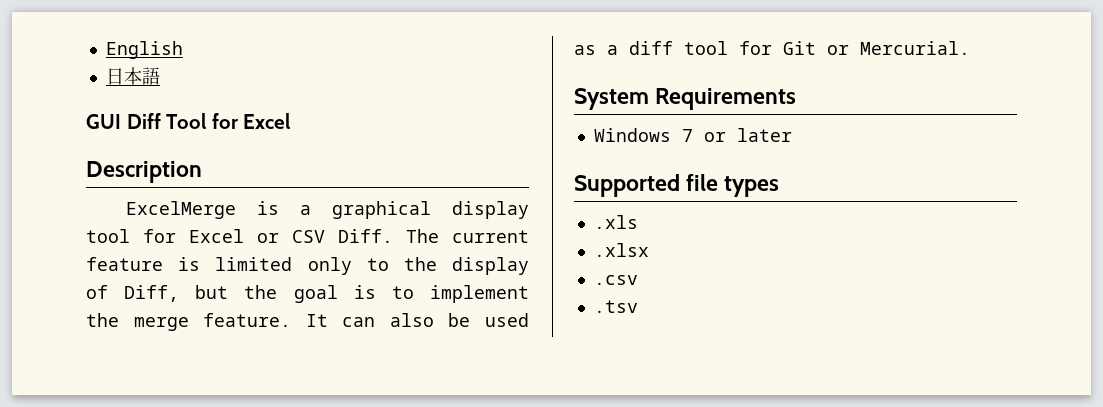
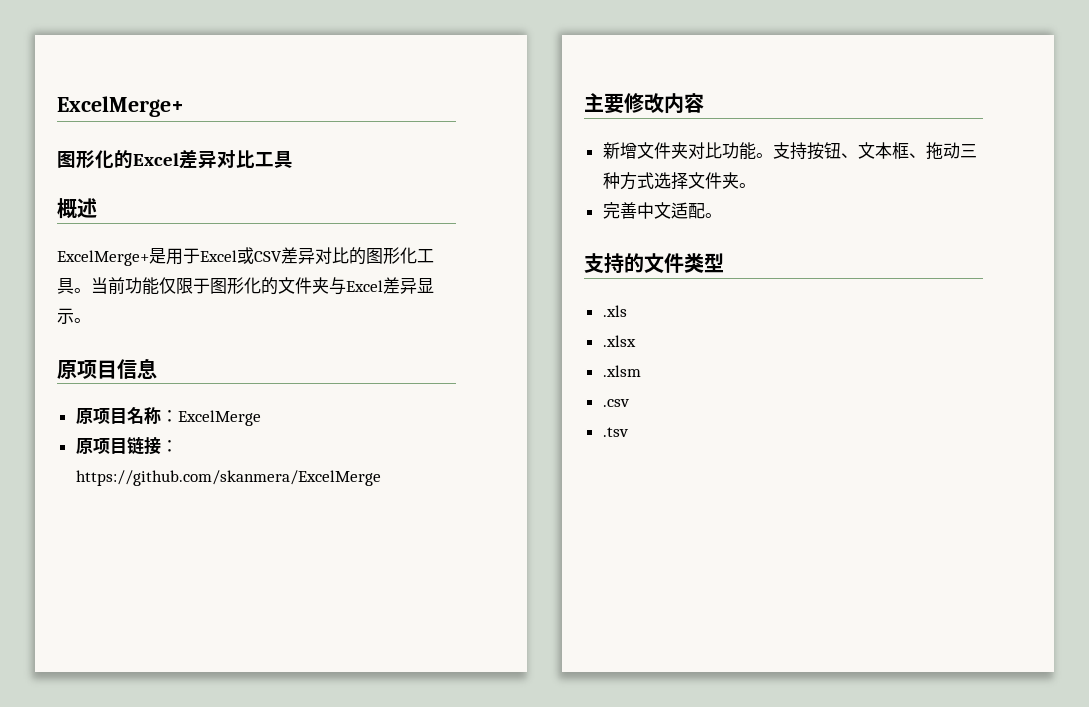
[105,41,183,59] [105,67,160,85] [86,113,291,129] [86,161,202,183] [126,201,529,219] [86,229,529,243] [86,257,529,275] [86,285,529,303] [86,313,529,331] [574,41,970,55] [574,88,797,110] [593,128,792,142] [574,174,780,197] English // 日本語 // GUI Diff Tool for Excel // Description // ExcelMerge is a graphical display tool for Excel or CSV Diff. The current feature is limited only to the display of Diff, but the goal is to implement the merge feature. It can also be used as a diff tool for Git or Mercurial. // System Requirements // Windows 7 or later // Supported file types -> [57,96,184,117] [57,150,293,169] [57,198,97,219] [57,247,434,266] [57,277,434,295] [57,308,91,324] [57,358,157,379] [75,407,261,426] [75,436,178,455] [75,470,381,486] [584,93,704,114] [602,142,977,160] [602,172,756,190] [602,202,722,219] [584,253,724,274] ExcelMerge+ // 图形化的Excel差异对比工具 // 概述 // ExcelMerge+是用于Excel或CSV差异对比的图形化工具。当前功能仅限于图形化的文件夹与Excel差异显示。 // 原项目信息 // 原项目名称：ExcelMerge // 原项目链接：https://github.com/skanmera/ExcelMerge // 主要修改内容 // 新增文件夹对比功能。支持按钮、文本框、拖动三种方式选择文件夹。 // 完善中文适配。 // 支持的文件类型
(649, 250) none -> [602,365,641,377] // .xlsm

